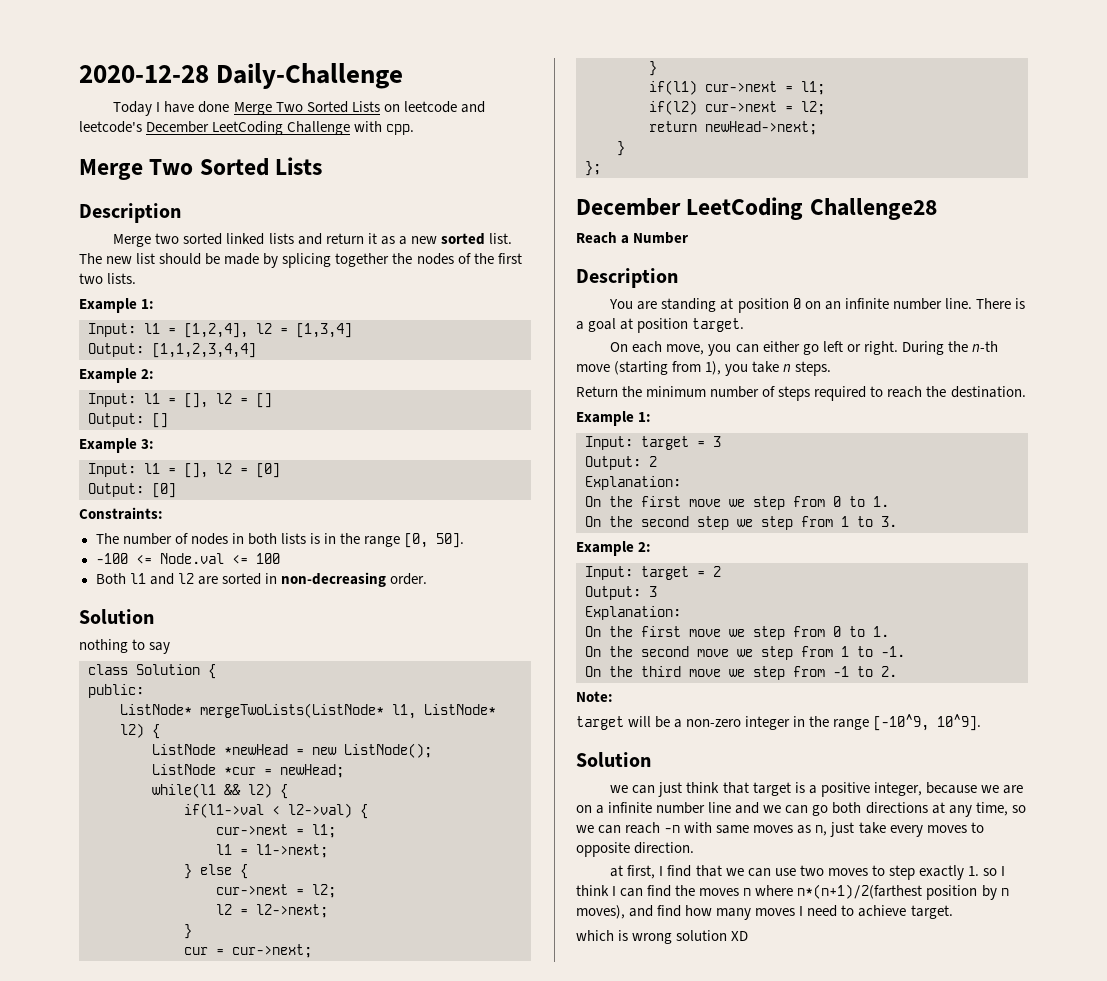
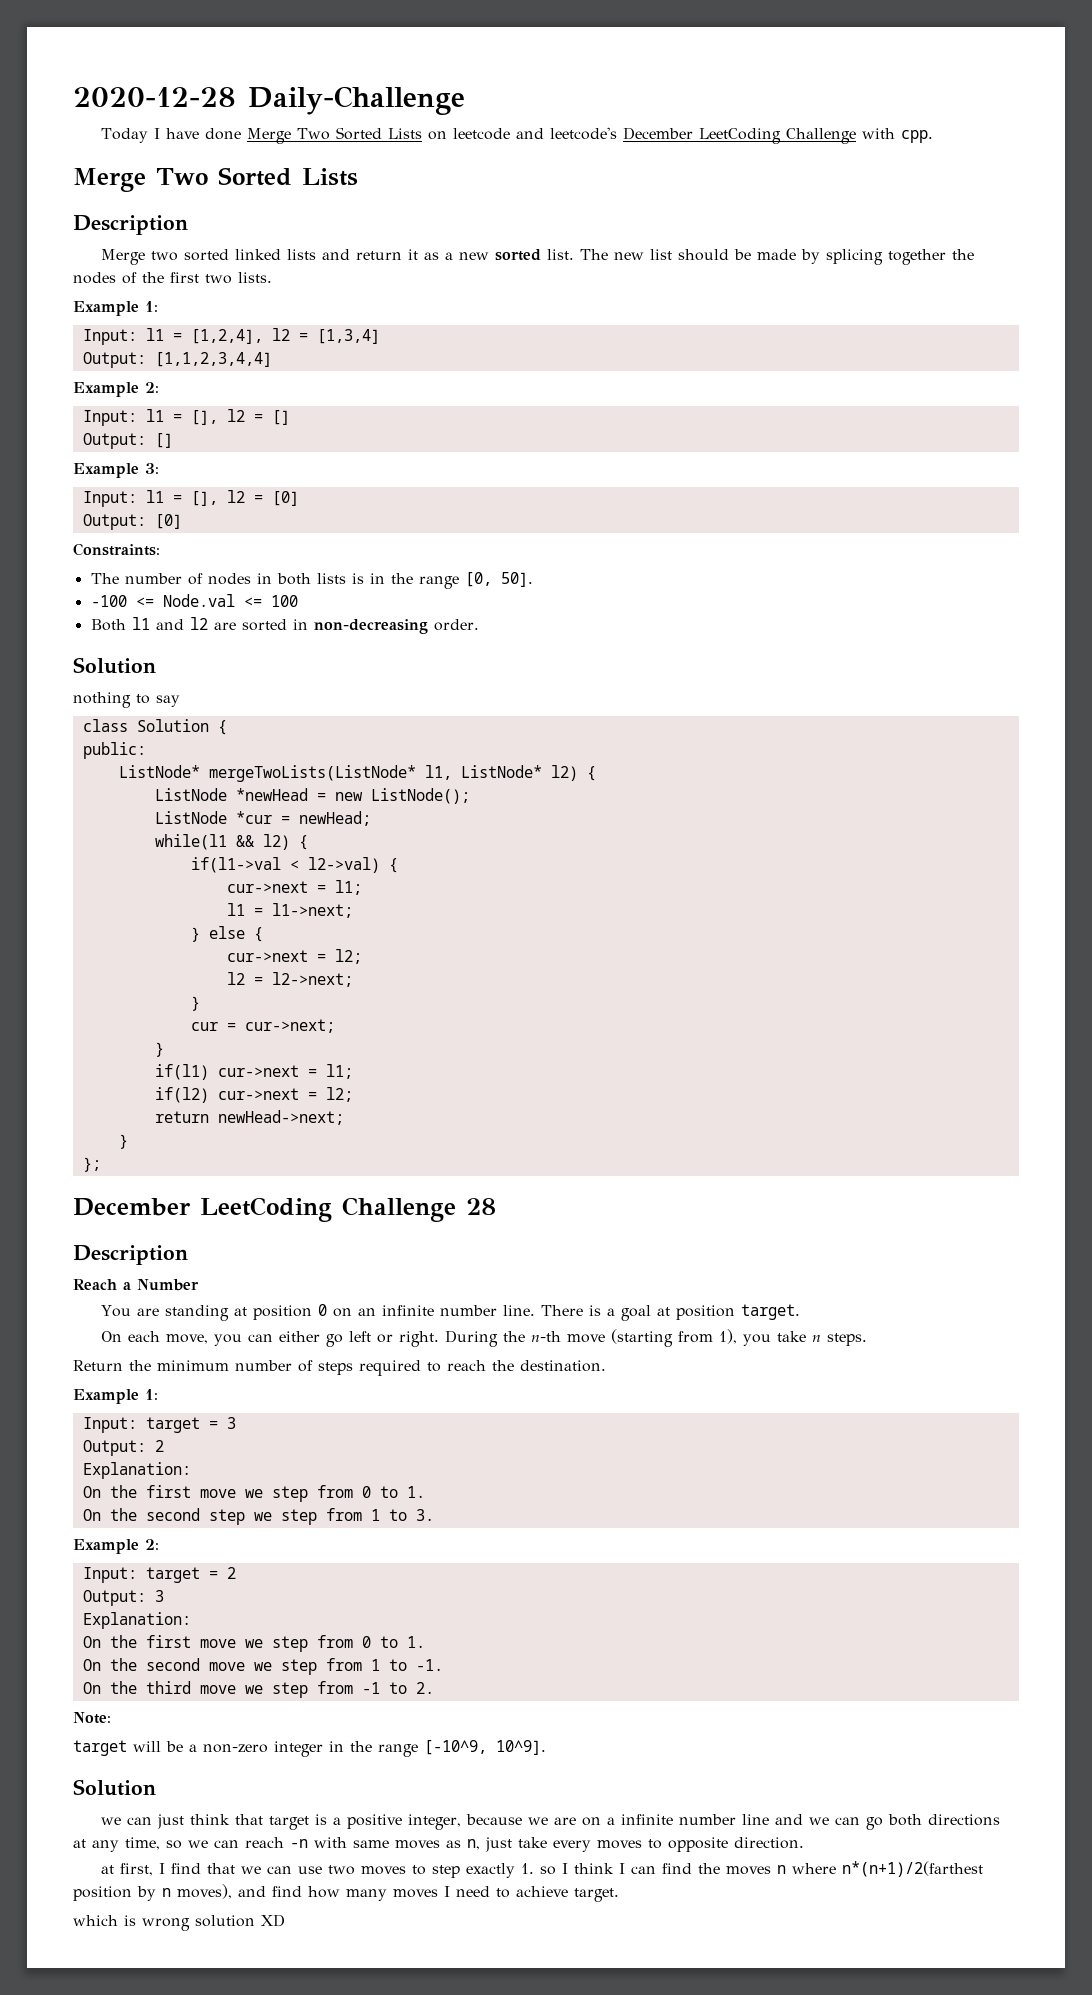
[809,198,937,220] Challenge28 -> [342,1197,496,1222] [73,1245,188,1265] Challenge 28 // Description
[576,268,678,288] // Description -> (199, 1285) none

